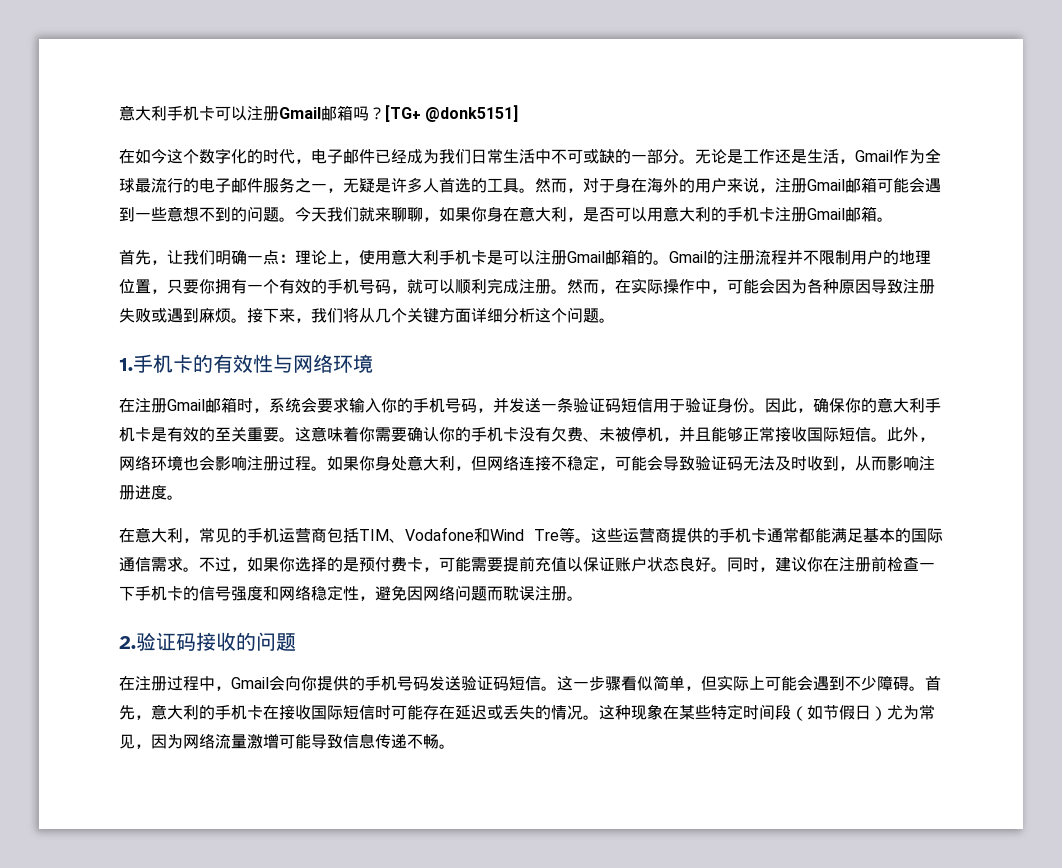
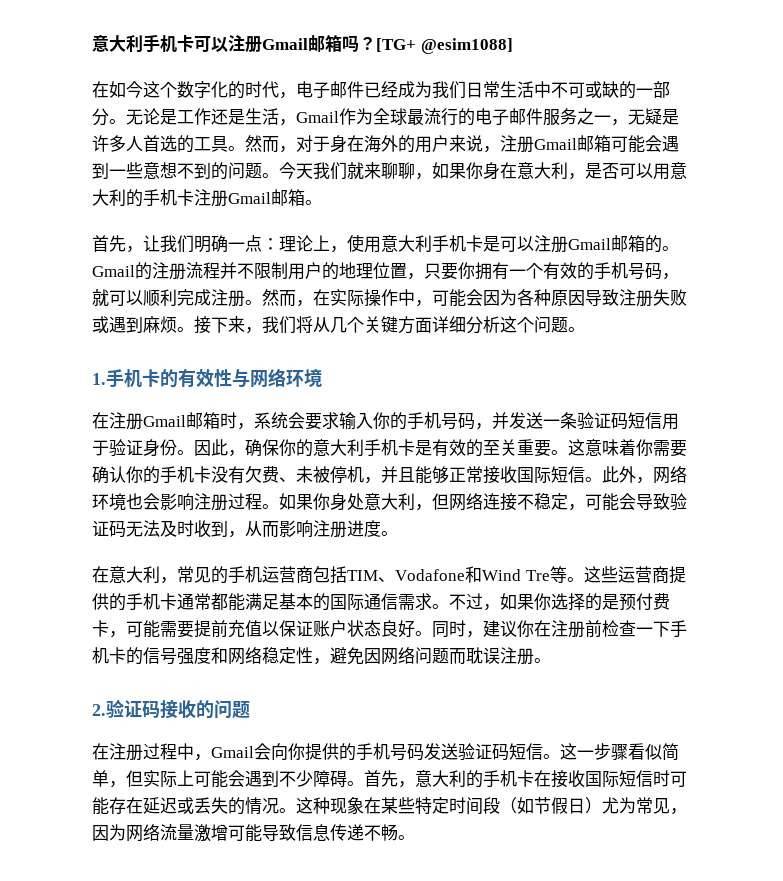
[425,105,519,122] @donk5151] -> [420,38,513,54] @esim1088]

